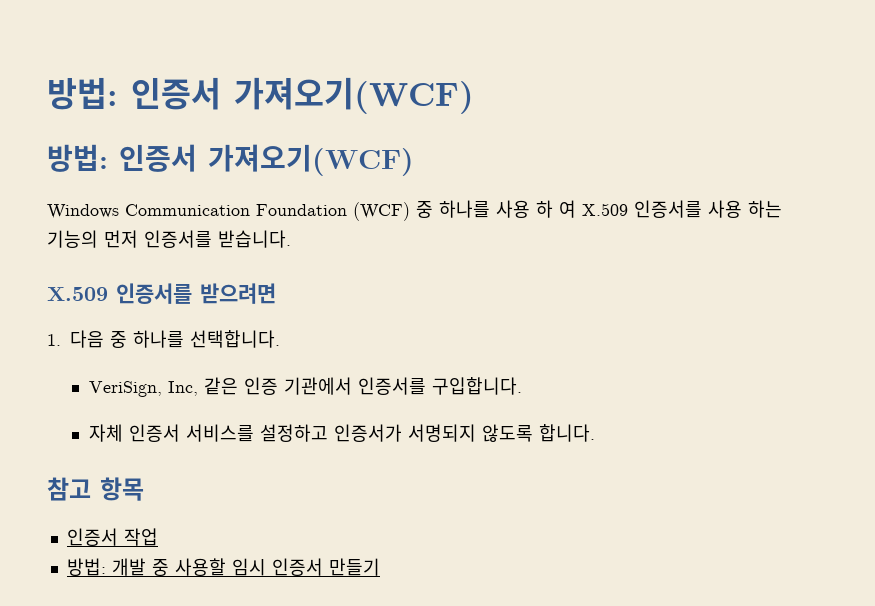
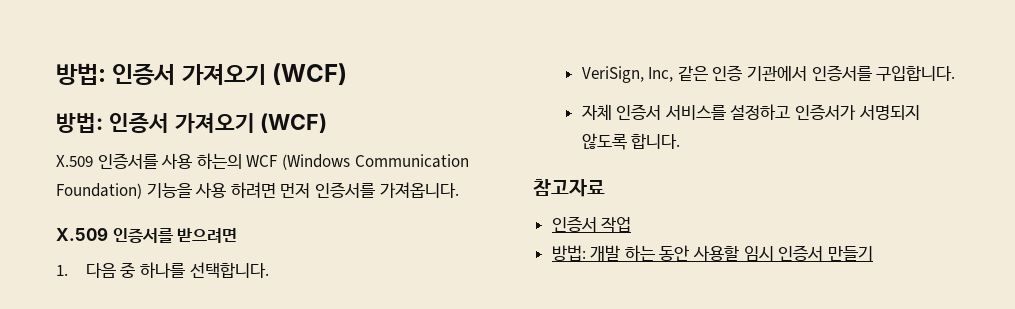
[47,77,474,114] [47,144,414,176] [47,200,782,221] [47,230,98,248] 방법: 인증서 가져오기(WCF) // 방법: 인증서 가져오기(WCF) // Windows Communication Foundation (WCF) 중 하나를 사용 하 여 X.509 인증서를 사용 하는 기능의 -> [56,63,348,85] [56,112,328,133] [56,153,469,170] [56,182,276,199] 방법: 인증서 가져오기 (WCF) // 방법: 인증서 가져오기 (WCF) // X.509 인증서를 사용 하는의 WCF (Windows Communication Foundation) 기능을 사용 하려면
[218,230,291,248] 받습니다. -> [379,182,459,198] 가져옵니다.
[47,477,144,501] 참고 항목 -> [533,179,605,197] 참고자료
[151,559,169,576] 중 -> [624,245,690,261] 하는 동안

